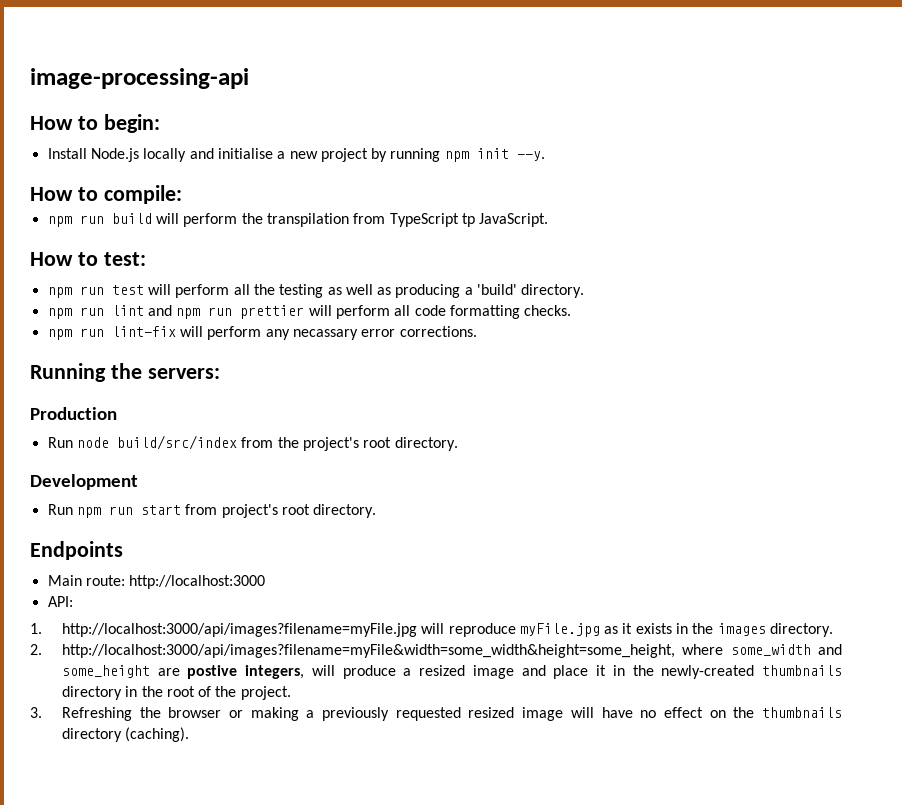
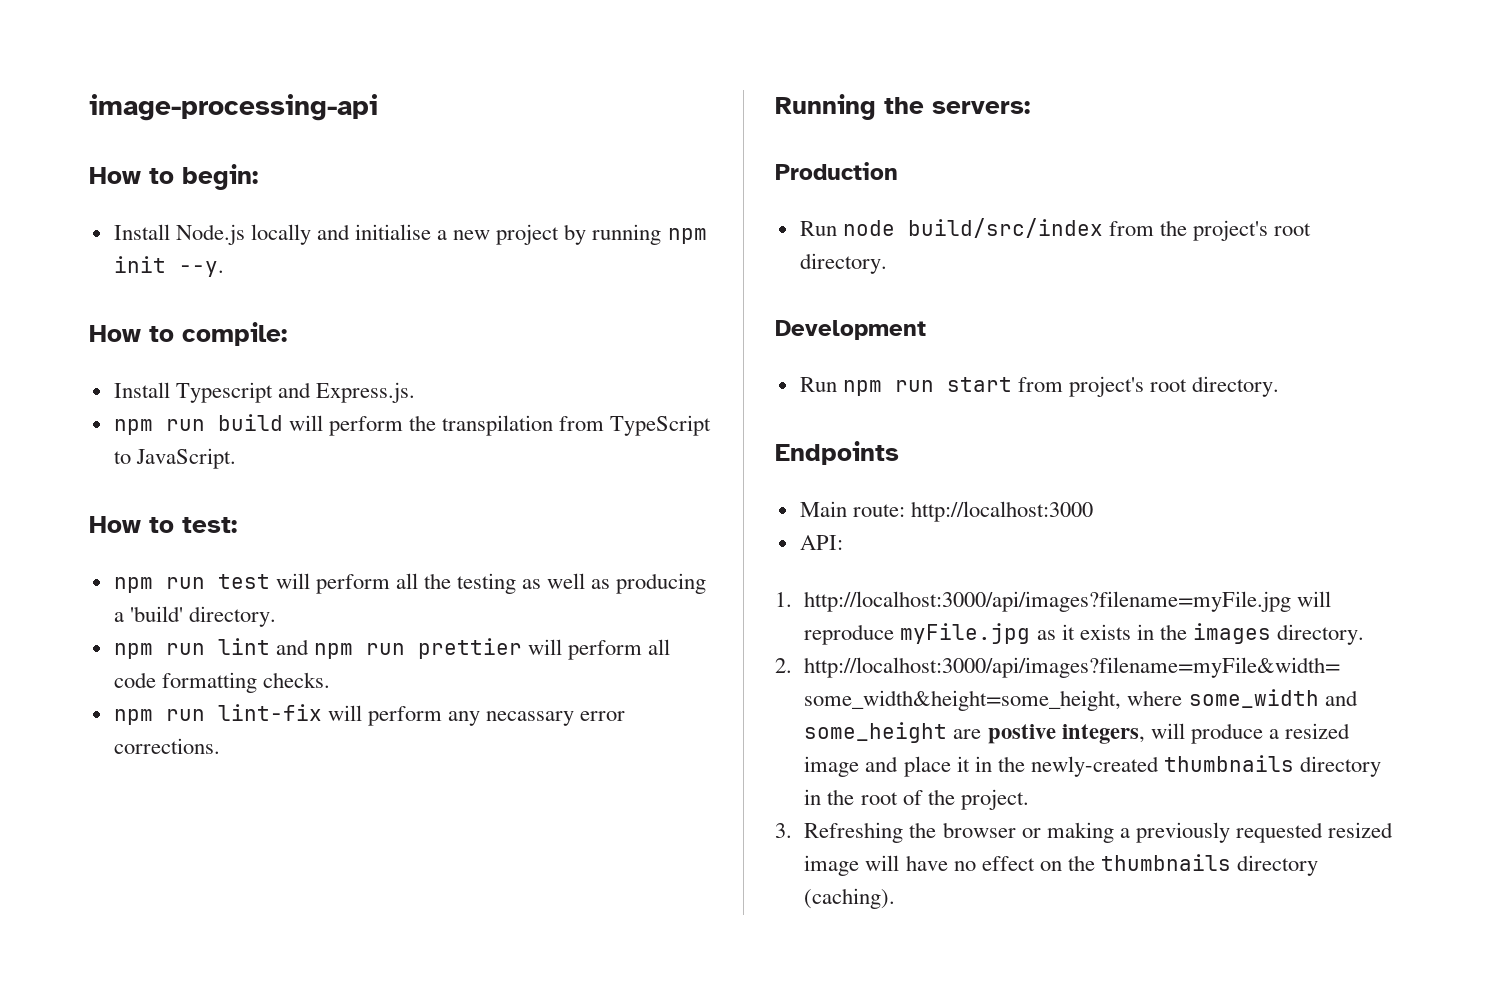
(182, 194) none -> [113,382,415,403] // Install Typescript and Express.js.
[461,213,475,227] tp -> [113,451,131,464] to

